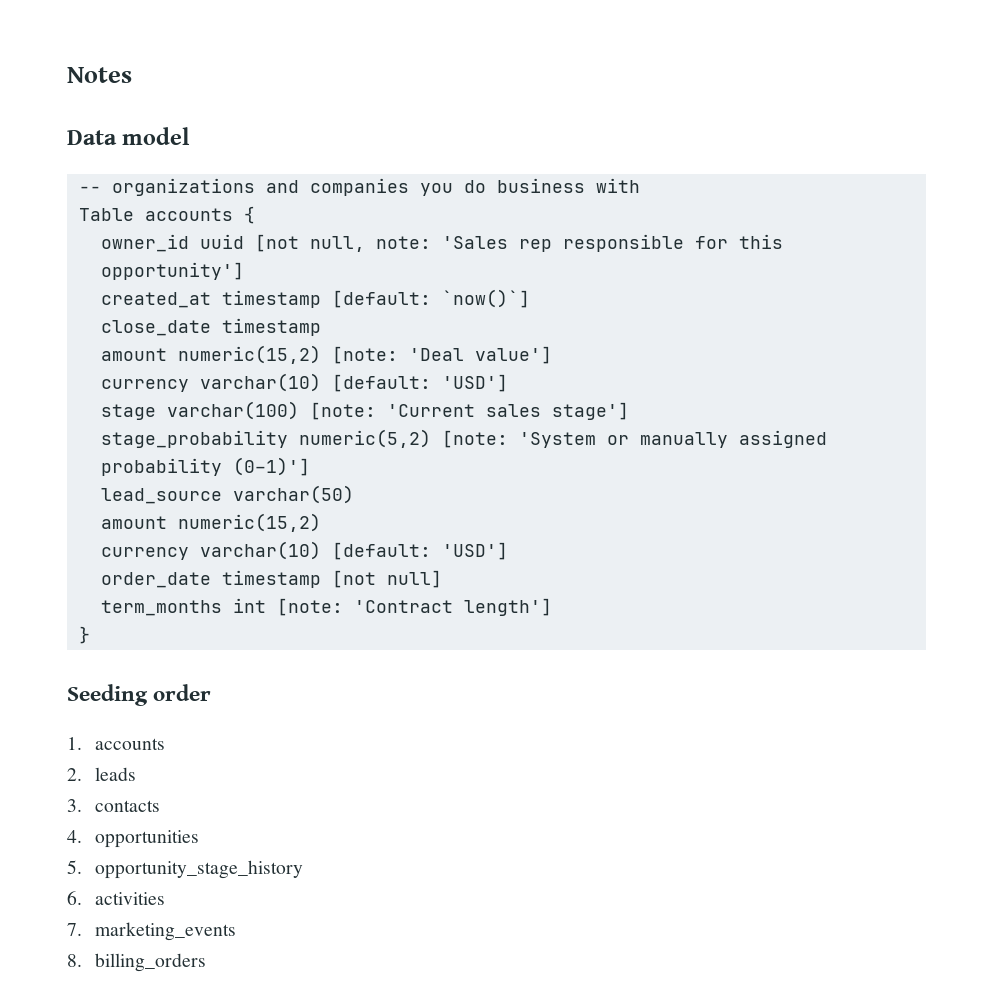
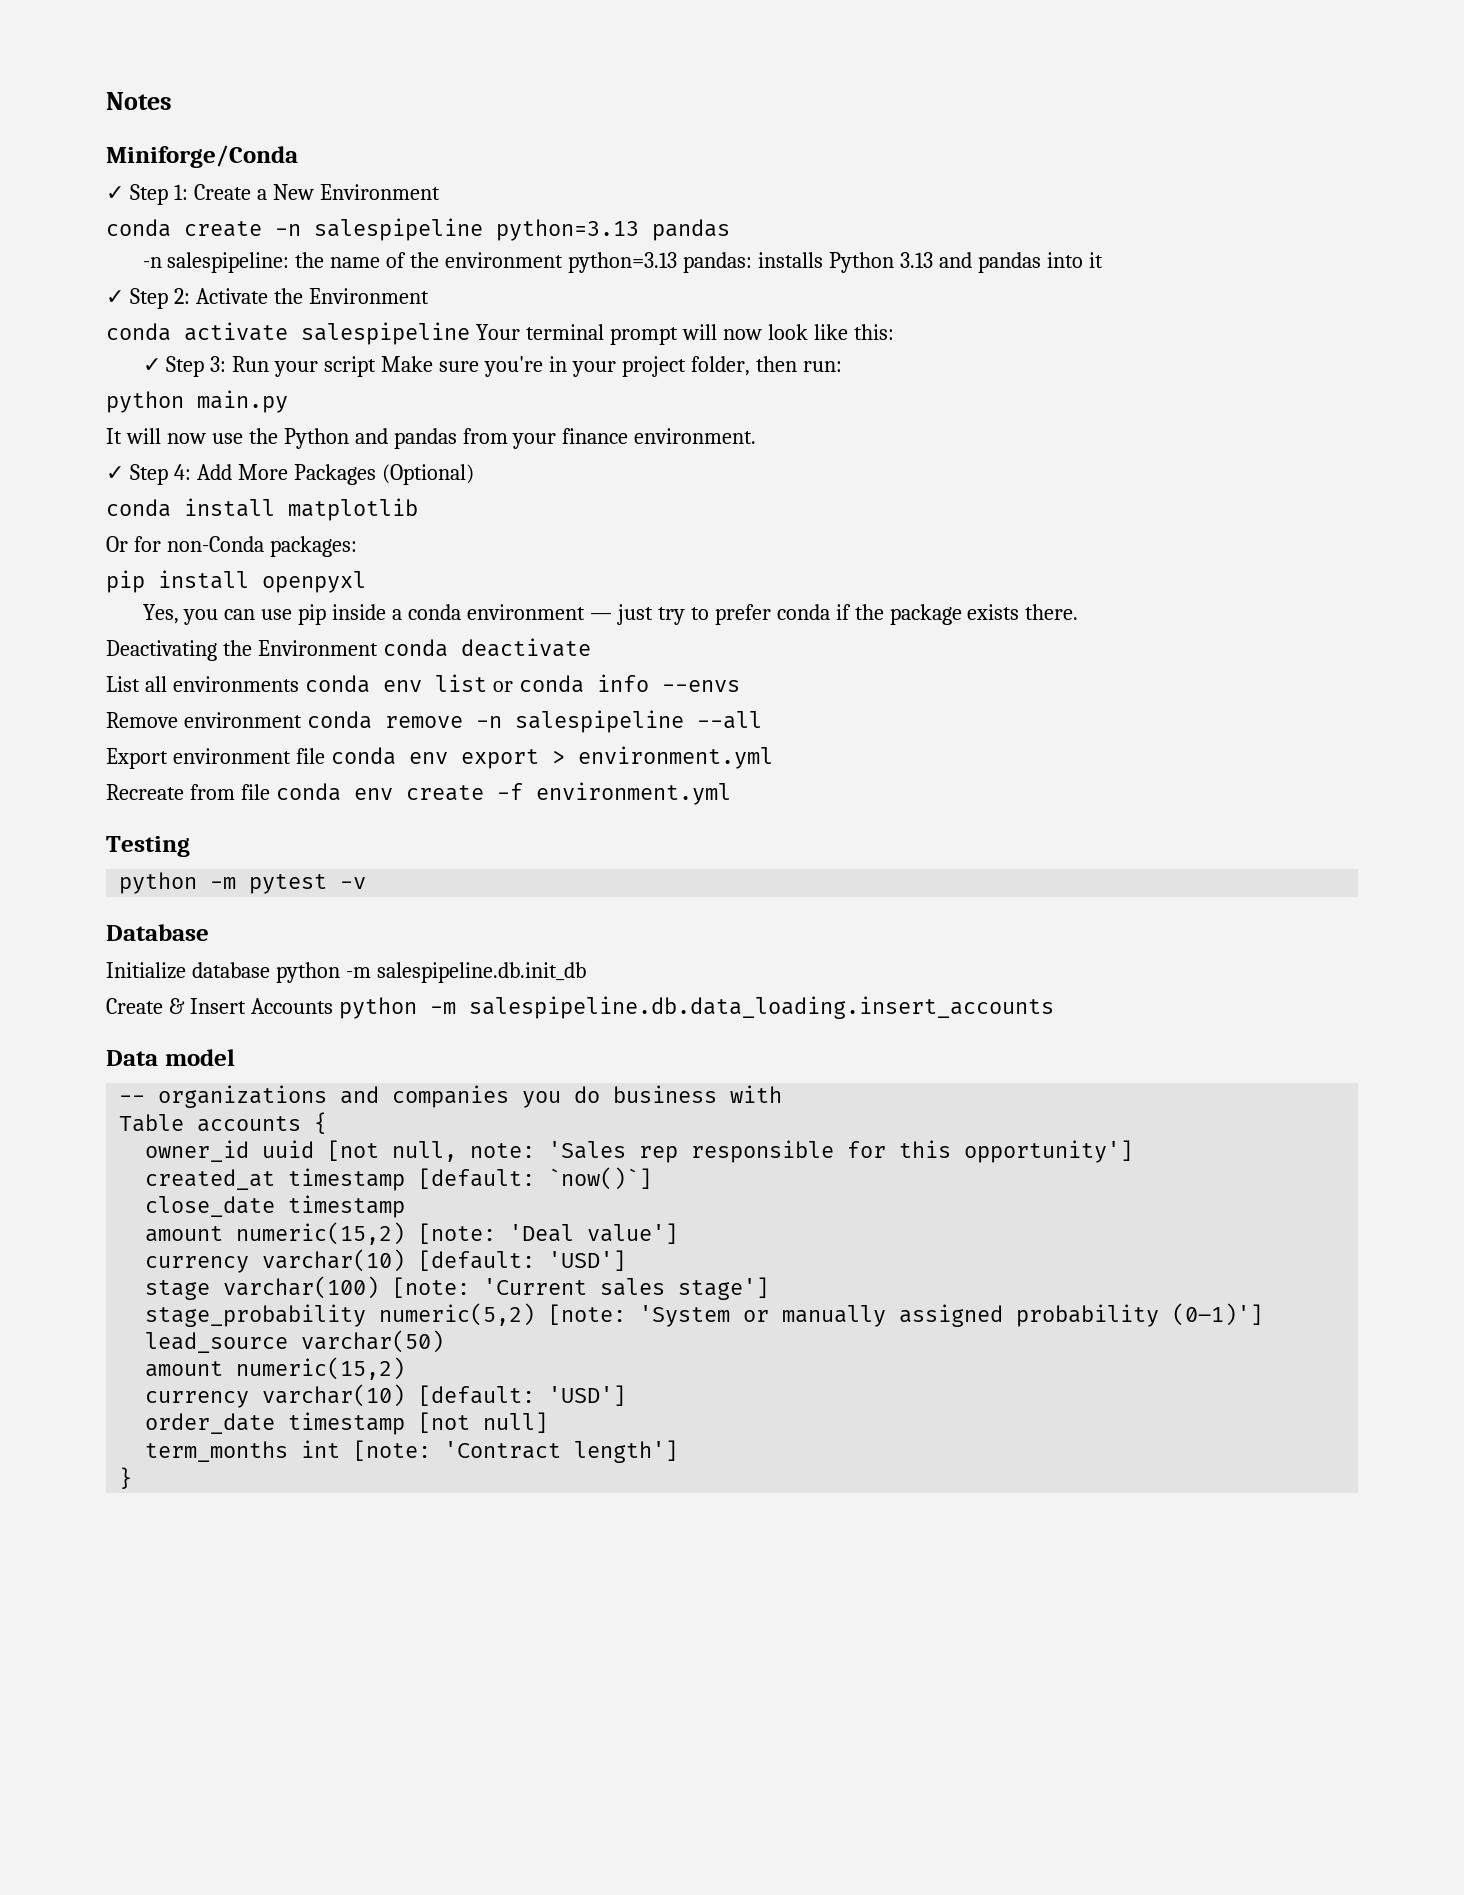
(132, 75) none -> [106,145,298,168] [106,184,440,205] [106,218,730,241] [142,252,1103,273] [106,288,429,309] [106,322,894,345] [142,356,842,377] [106,390,288,413] [106,428,757,449] [106,464,474,485] [106,498,418,521] [106,536,357,557] [106,570,366,593] [142,604,1079,625] [106,638,591,661] [106,674,740,693] [106,710,762,733] [106,746,773,769] [106,782,731,805] [106,836,190,857] [119,872,367,894] [106,924,209,941] [106,962,586,983] [106,996,1054,1019] // Miniforge/Conda // ✓ Step 1: Create a New Environment // conda create -n salespipeline python=3.13 pandas // -n salespipeline: the name of the environment python=3.13 pandas: installs Python 3.13 and pandas into it // ✓ Step 2: Activate the Environment // conda activate salespipeline Your terminal prompt will now look like this: // ✓ Step 3: Run your script Make sure you're in your project folder, then run: // python main.py // It will now use the Python and pandas from your finance environment. // ✓ Step 4: Add More Packages (Optional) // conda install matplotlib // Or for non-Conda packages: // pip install openpyxl // Yes, you can use pip inside a conda environment — just try to prefer conda if the package exists there. // Deactivating the Environment conda deactivate // List all environments conda env list or conda info --envs // Remove environment conda remove -n salespipeline --all // Export environment file conda env export > environment.yml // Recreate from file conda env create -f environment.yml // Testing // python -m pytest -v // Database // Initialize database python -m salespipeline.db.init_db // Create & Insert Accounts python -m salespipeline.db.data_loading.insert_accounts
[67,684,212,706] [67,737,165,750] [67,767,136,781] [67,799,160,812] [67,830,199,848] [67,860,303,879] [67,891,165,905] [67,922,236,941] [67,953,206,972] // Seeding order // 1. accounts // 2. leads // 3. contacts // 4. opportunities // 5. opportunity_stage_history // 6. activities // 7. marketing_events // 8. billing_orders -> (133, 1478) none

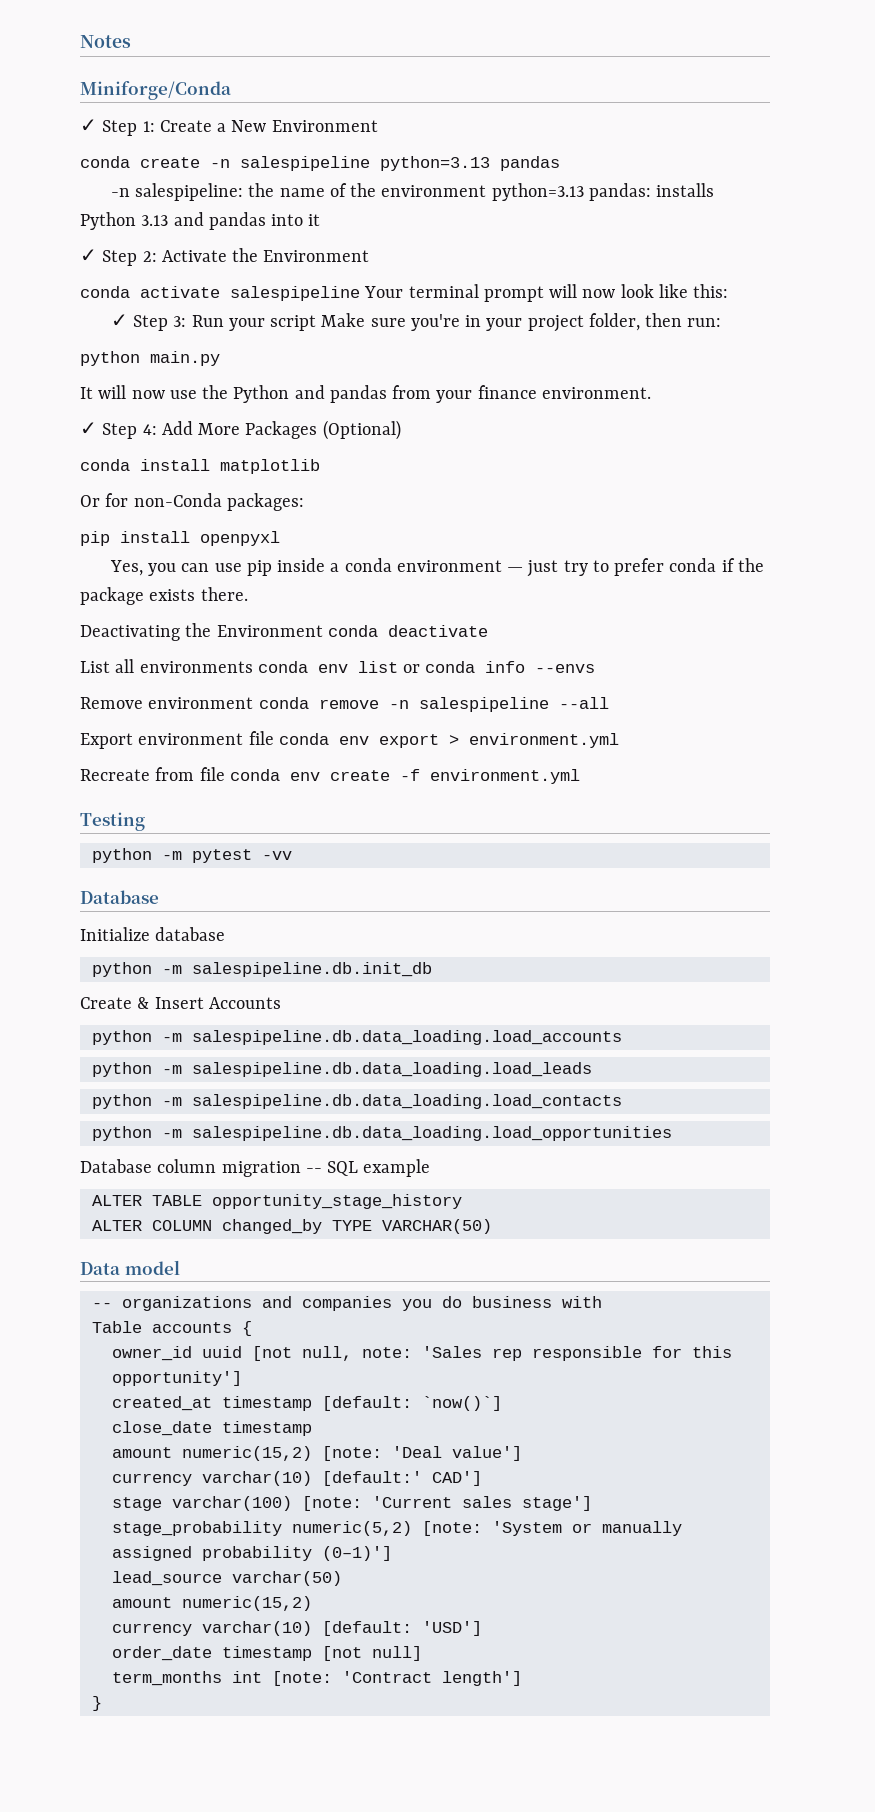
[340,877,367,889] -v -> [261,851,292,860] -vv
(270, 970) none -> (226, 934) //
[338,996,1054,1019] python -m salespipeline.db.data_loading.insert_accounts -> [91,1030,622,1045] [91,1062,592,1077] [91,1094,622,1109] [91,1126,672,1141] [80,1159,431,1177] [91,1194,462,1209] [91,1219,492,1234] // python -m salespipeline.db.data_loading.load_accounts // python -m salespipeline.db.data_loading.load_leads // python -m salespipeline.db.data_loading.load_contacts // python -m salespipeline.db.data_loading.load_opportunities // Database column migration -- SQL example // ALTER TABLE opportunity_stage_history // ALTER COLUMN changed_by TYPE VARCHAR(50)
[418,1250,627,1271] [default: 'USD'] -> [321,1471,482,1486] [default:' CAD']

